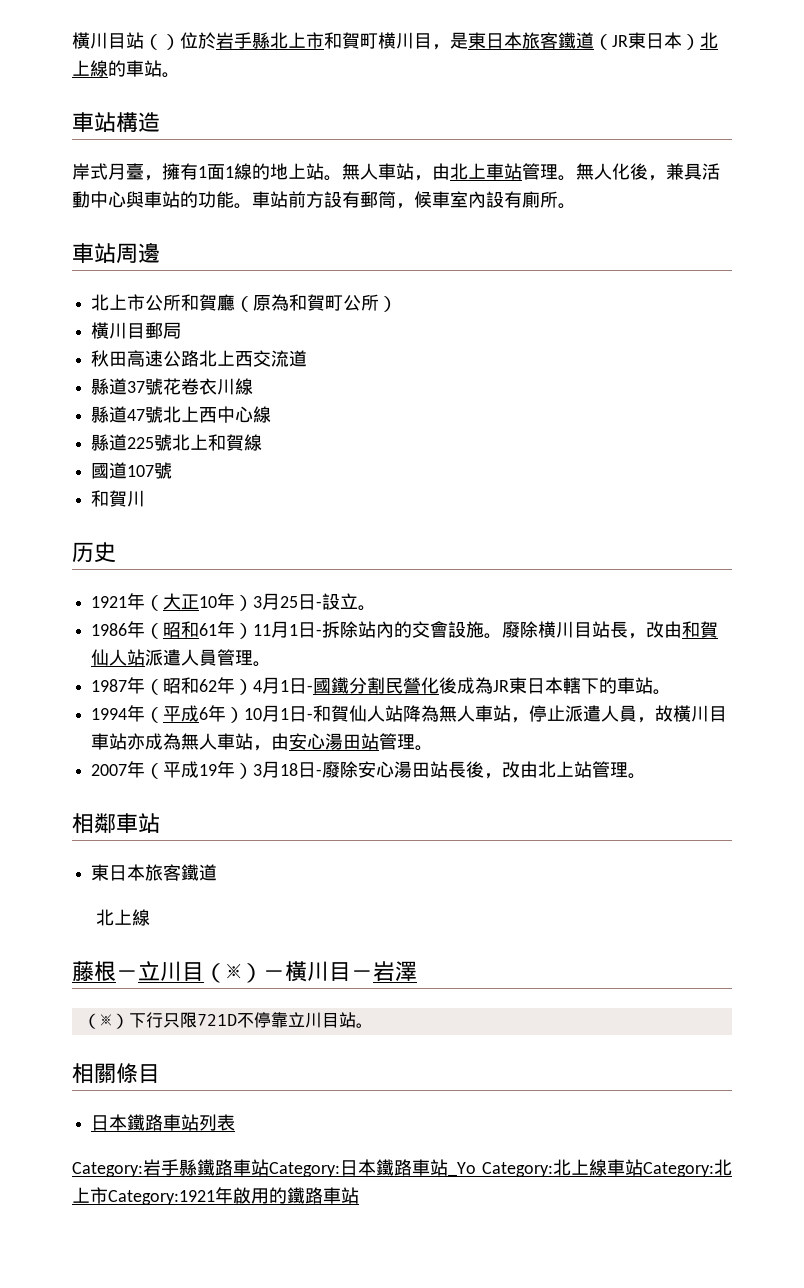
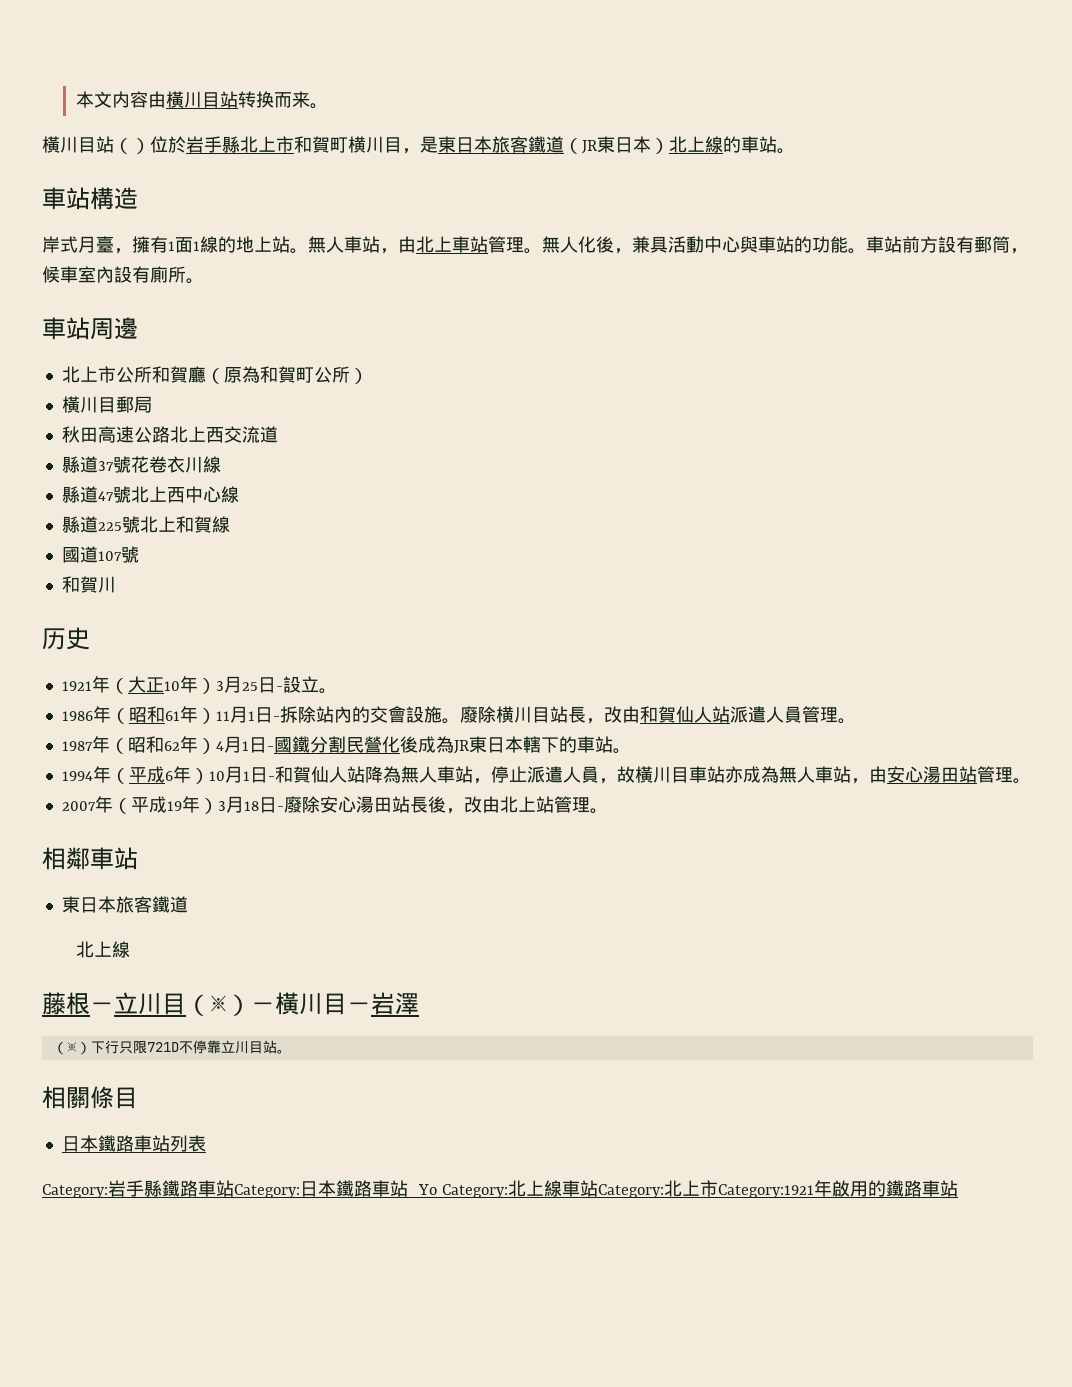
(72, 40) none -> [75,91,328,109] 本文内容由橫川目站转换而来。 //

